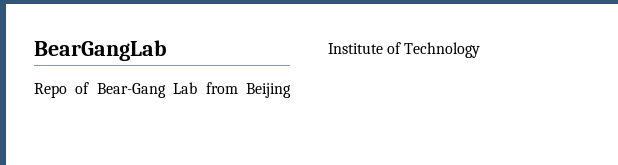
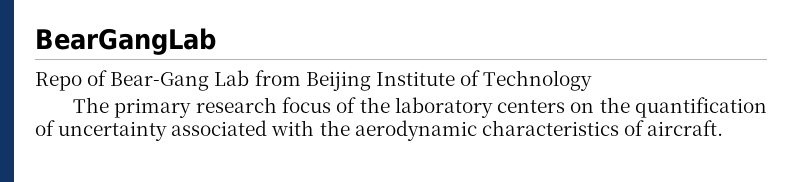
(481, 50) none -> [73,97,767,118] [35,120,724,141] // The primary research focus of the laboratory centers on the quantification of uncertainty associated with the aerodynamic characteristics of aircraft.

